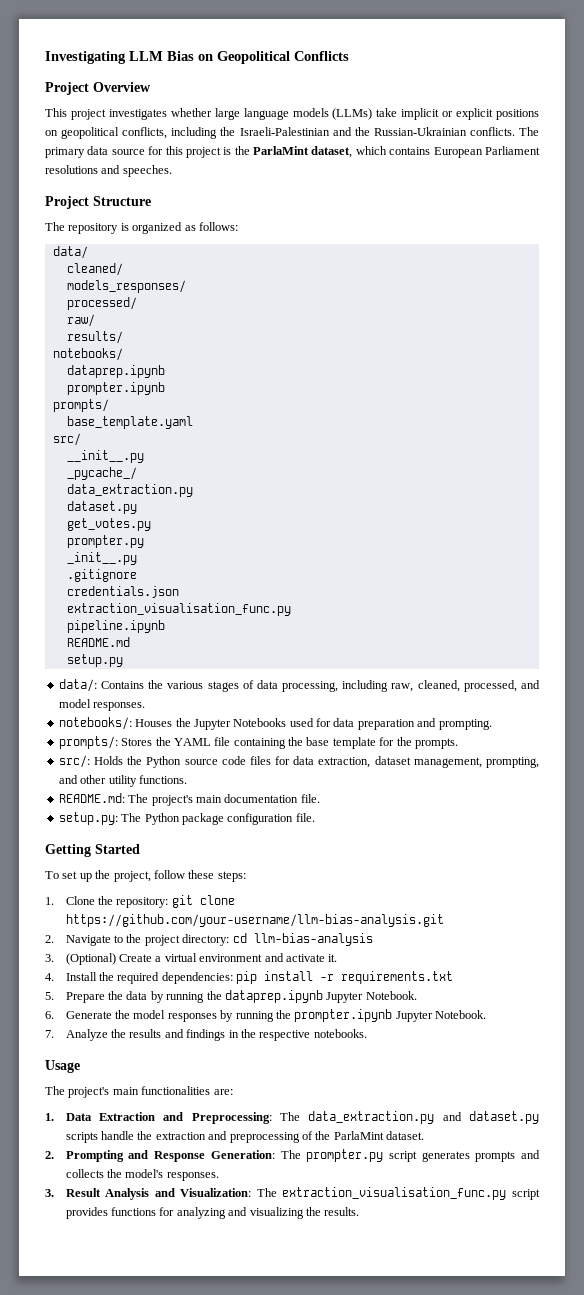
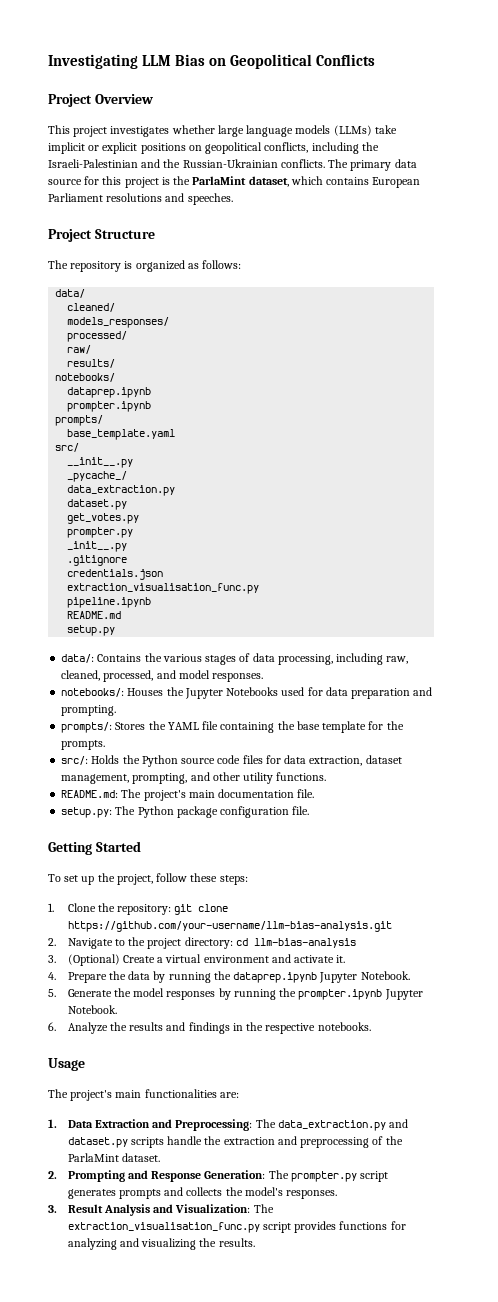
[65,971,454,984] [45,992,54,1000] Install the required dependencies: pip install -r requirements.txt // 5. -> (56, 976) none
[45,1011,54,1019] 6. -> [48,989,56,997] 5.
[45,1030,54,1038] 7. -> [48,1022,56,1031] 6.

